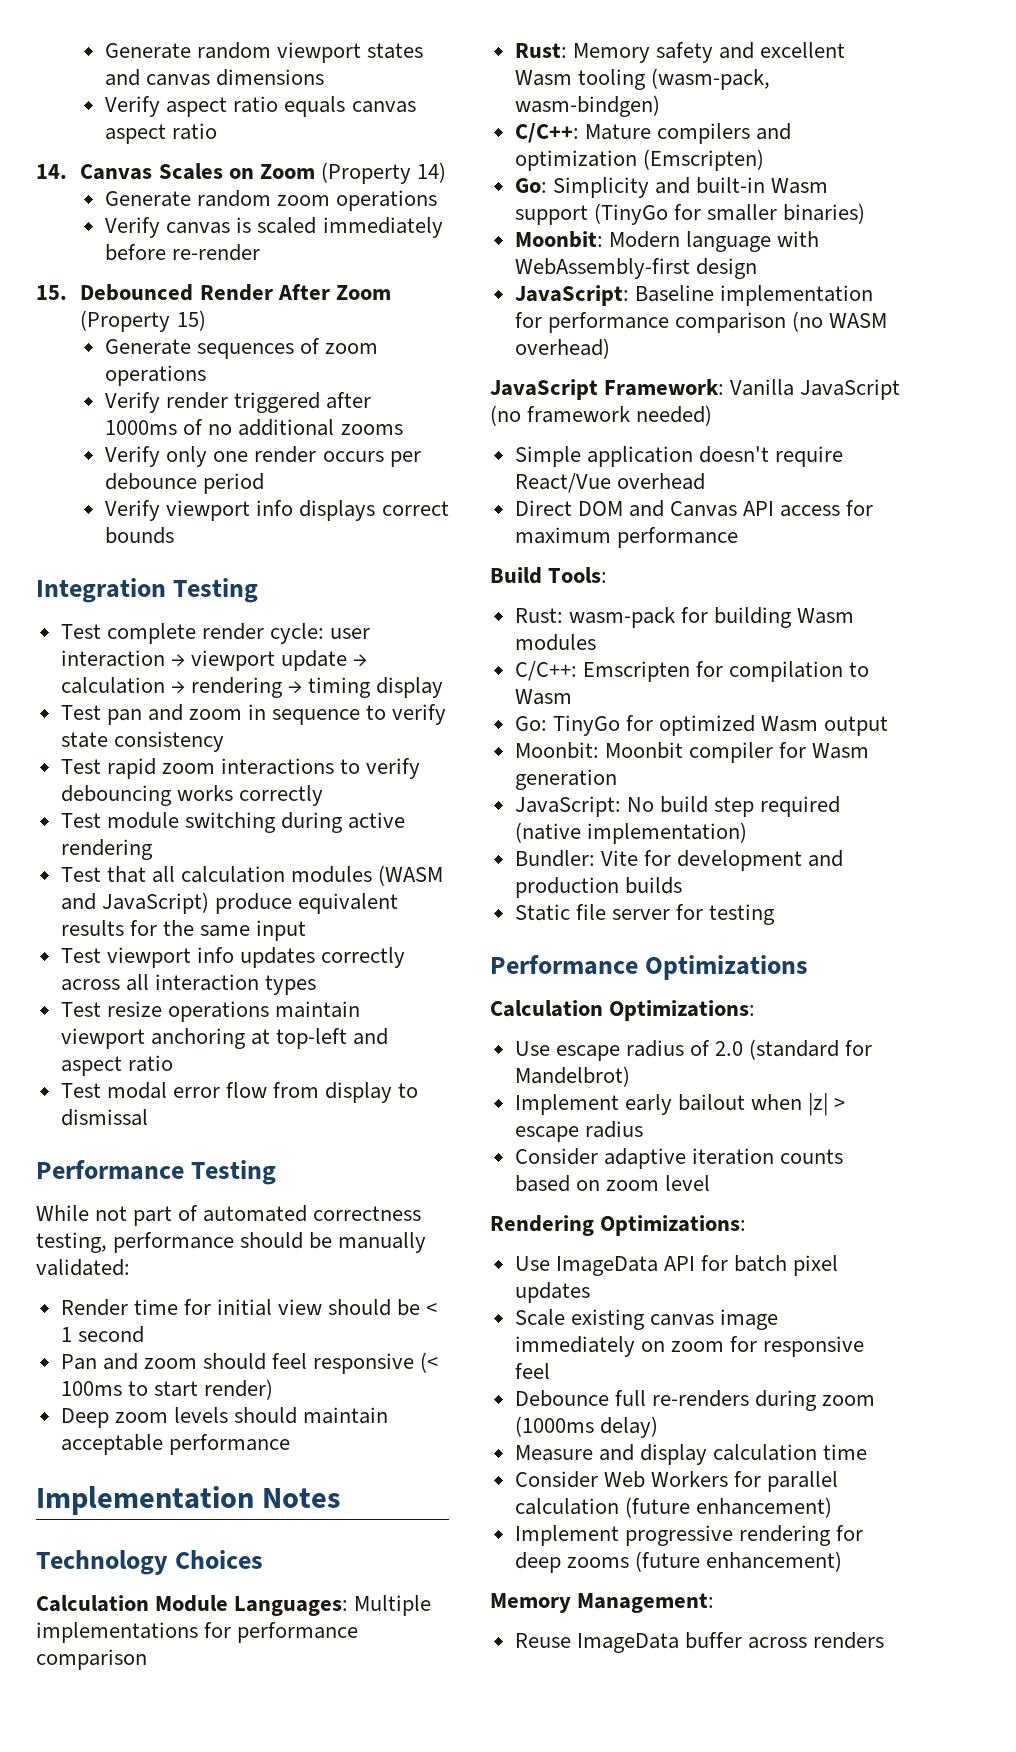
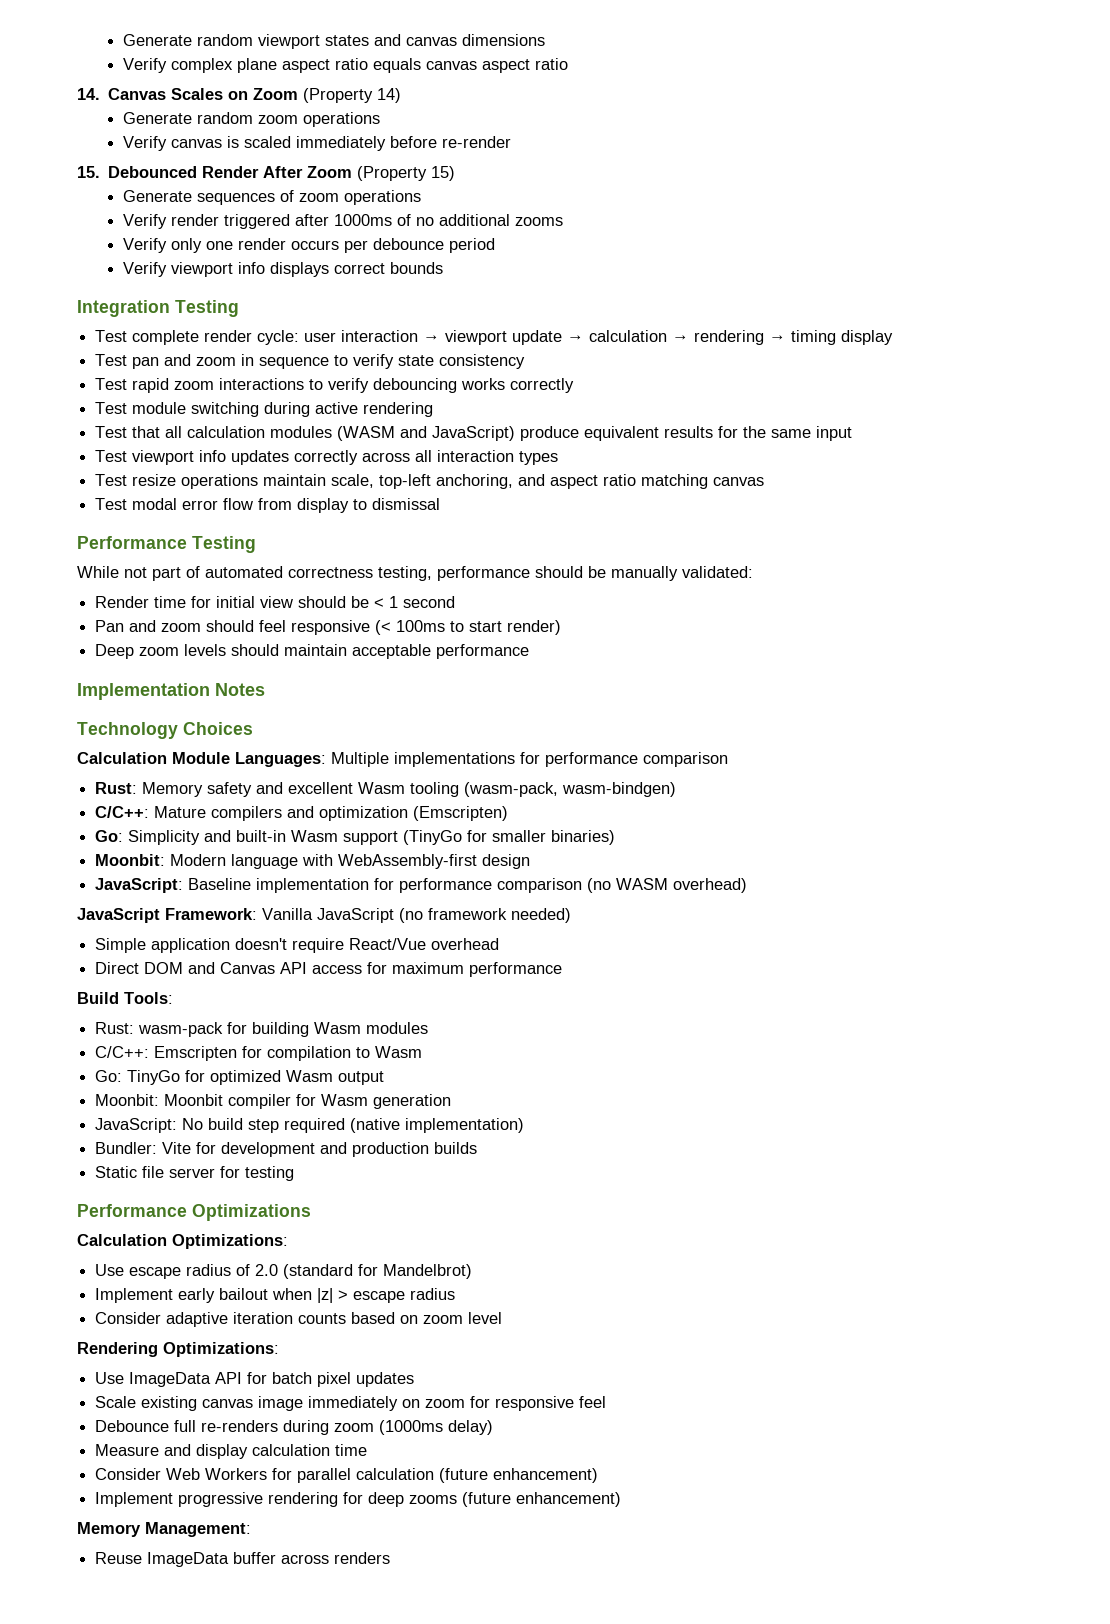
(161, 106) none -> [170,58,277,73] complex plane
[60,1028,347,1049] viewport anchoring at top-left -> [331,474,514,489] scale, top-left anchoring,
(173, 1063) none -> [641,474,765,489] matching canvas

